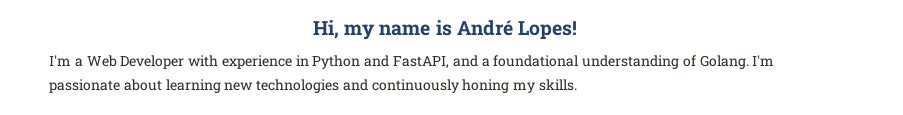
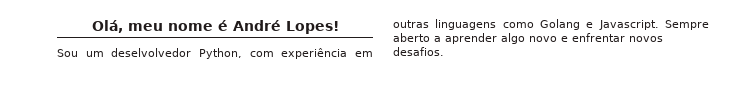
[312,20,578,40] [49,55,775,69] [49,79,578,93] Hi, my name is André Lopes! // I'm a Web Developer with experience in Python and FastAPI, and a foundational understanding of Golang. I'm passionate about learning new technologies and continuously honing my skills. -> [91,20,339,34] [57,48,373,59] [393,19,709,30] [393,33,663,44] [393,47,444,56] Olá, meu nome é André Lopes! // Sou um deselvolvedor Python, com experiência em outras linguagens como Golang e Javascript. Sempre aberto a aprender algo novo e enfrentar novos desafios.

